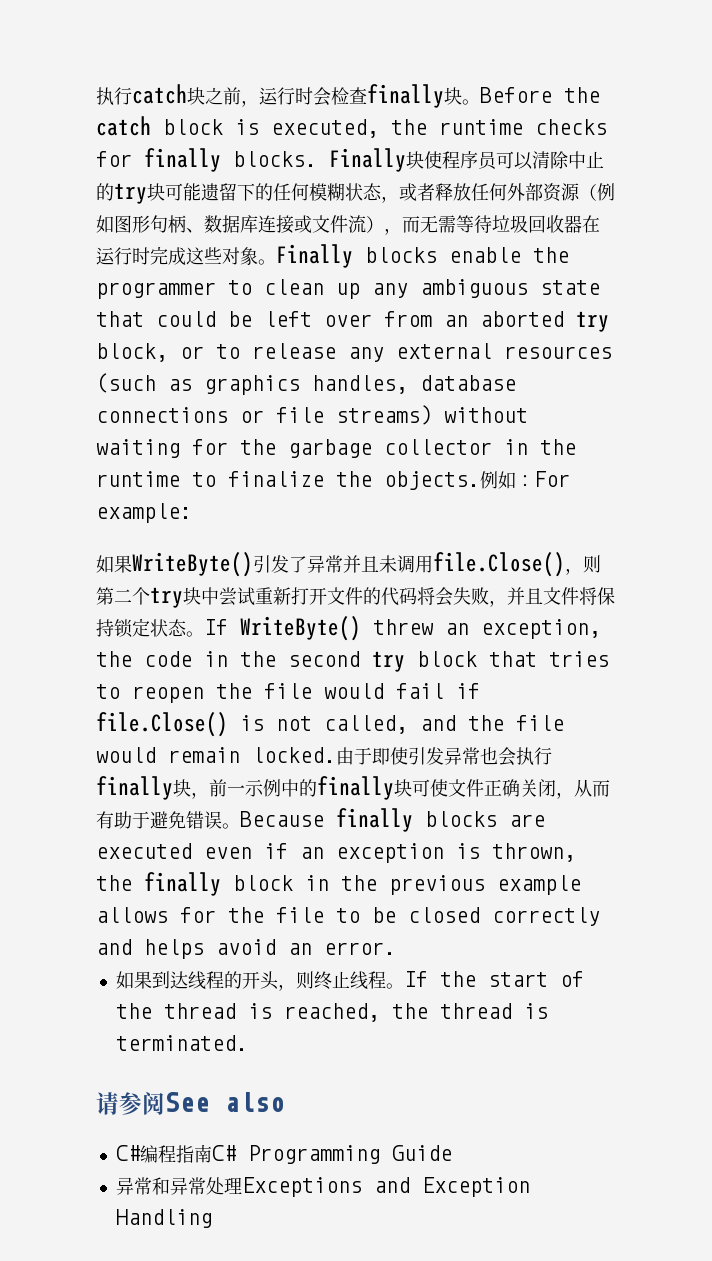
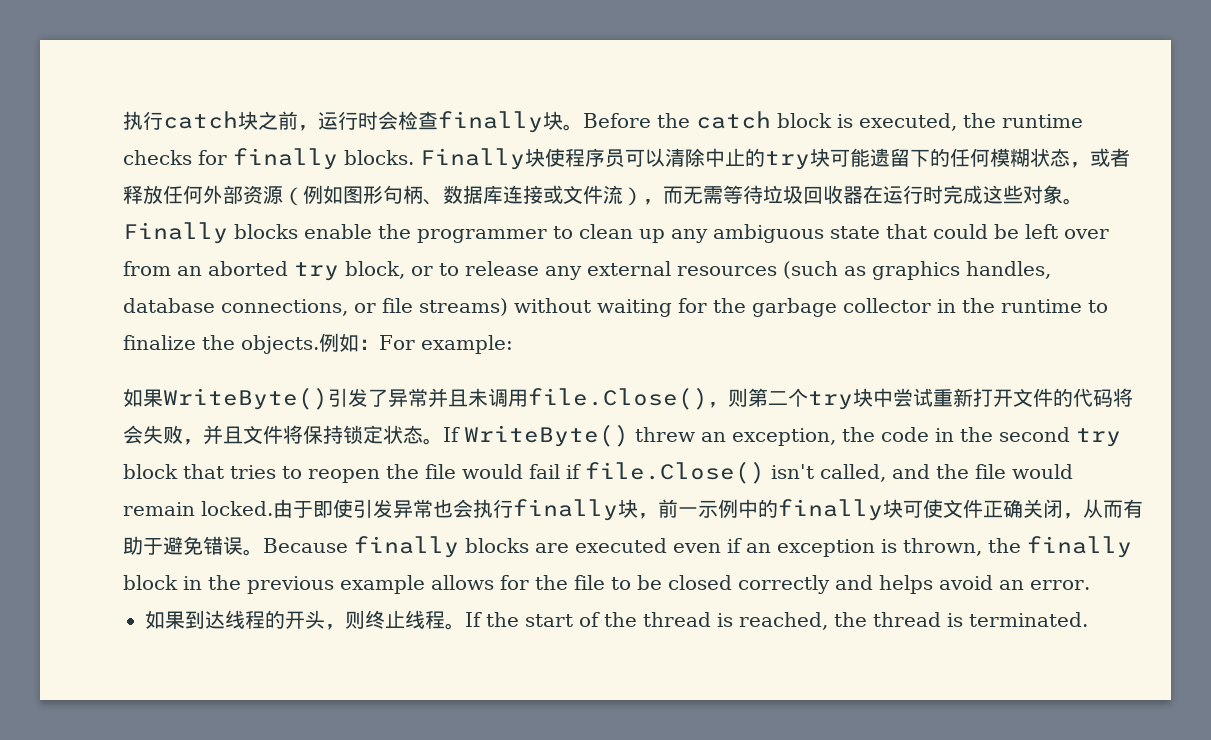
[96,407,228,423] connections -> [221,299,348,316] connections,
[240,715,312,731] is not -> [771,464,814,479] isn't
[96,1092,285,1115] [115,1144,452,1164] [115,1177,530,1197] [115,1209,212,1228] // 请参阅See also // C#编程指南C# Programming Guide // 异常和异常处理Exceptions and Exception Handling -> (1088, 619) none

